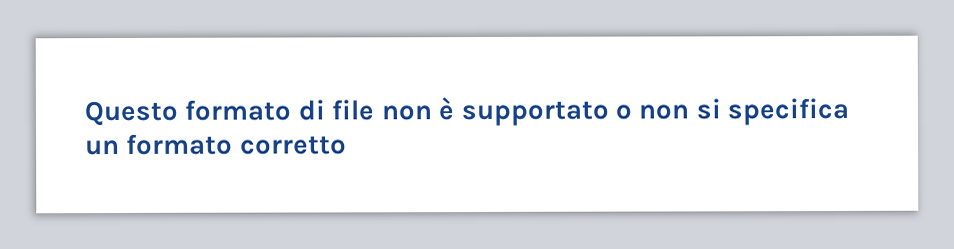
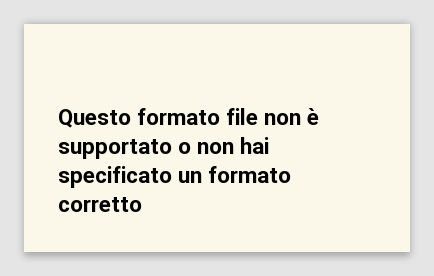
[297,99,325,121] di -> (221, 116) none
[695,97,851,126] si specifica -> [240,137,270,154] [58,166,172,188] hai specificato

